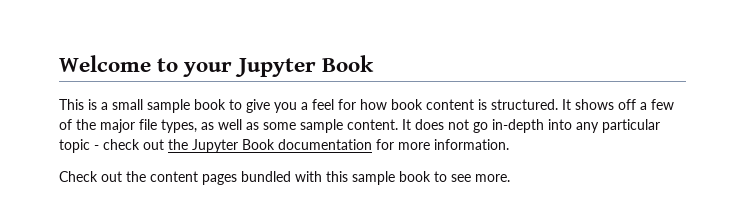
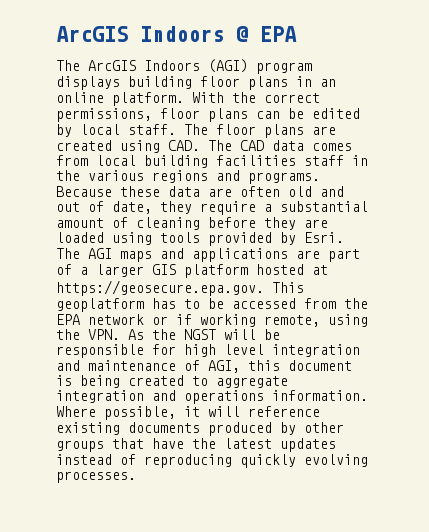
[59,55,374,77] [59,99,674,113] [59,119,660,133] [59,139,509,153] [59,171,510,185] Welcome to your Jupyter Book // This is a small sample book to give you a feel for how book content is structured. It shows off a few of the major file types, as well as some sample content. It does not go in-depth into any particular topic - check out the Jupyter Book documentation for more information. // Check out the content pages bundled with this sample book to see more. -> [56,26,297,42] [56,59,312,74] [56,76,336,90] [56,92,320,106] [56,108,360,122] [56,124,336,138] [56,140,352,153] [56,155,368,168] [56,170,320,184] [56,186,344,197] [56,201,368,215] [56,217,328,230] [56,232,344,246] [56,248,360,262] [56,264,328,278] [56,280,304,296] [56,298,368,312] [56,314,368,327] [56,329,280,340] [56,344,360,358] [56,360,352,373] [56,375,288,388] [56,390,368,404] [56,406,320,420] [56,422,344,436] [56,438,336,452] [56,454,368,468] [56,471,136,483] ArcGIS Indoors @ EPA // The ArcGIS Indoors (AGI) program displays building floor plans in an online platform. With the correct permissions, floor plans can be edited by local staff. The floor plans are created using CAD. The CAD data comes from local building facilities staff in the various regions and programs. Because these data are often old and out of date, they require a substantial amount of cleaning before they are loaded using tools provided by Esri. The AGI maps and applications are part of a larger GIS platform hosted at https://geosecure.epa.gov. This geoplatform has to be accessed from the EPA network or if working remote, using the VPN. As the NGST will be responsible for high level integration and maintenance of AGI, this document is being created to aggregate integration and operations information. Where possible, it will reference existing documents produced by other groups that have the latest updates instead of reproducing quickly evolving processes.

